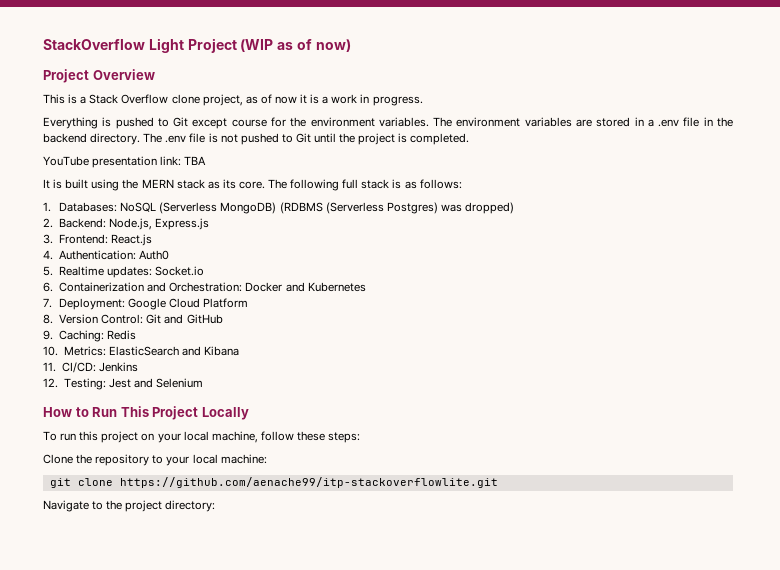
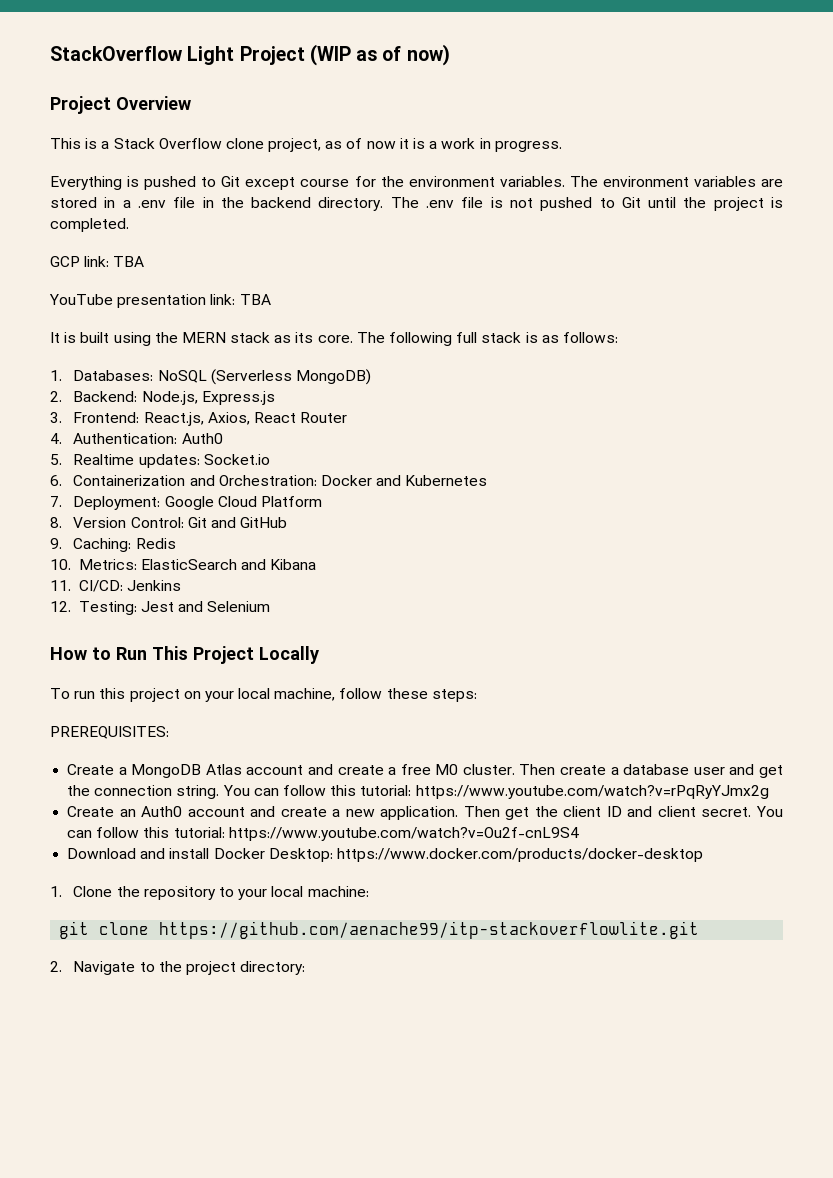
(470, 139) none -> [50,256,145,267] // GCP link: TBA
[279,202,514,214] (RDBMS (Serverless Postgres) was dropped) -> (372, 377) none
[111,234,153,246] React.js -> [143,412,348,426] React.js, Axios, React Router
(361, 437) none -> [50,726,169,739] [67,764,784,778] [67,785,769,799] [67,806,783,820] [67,827,579,841] [67,848,703,862] [50,886,62,897] PREREQUISITES: // Create a MongoDB Atlas account and create a free M0 cluster. Then create a database user and get the connection string. You can follow this tutorial: https://www.youtube.com/watch?v=rPqRyYJmx2g // Create an Auth0 account and create a new application. Then get the client ID and client secret. You can follow this tutorial: https://www.youtube.com/watch?v=Ou2f-cnL9S4 // Download and install Docker Desktop: https://www.docker.com/products/docker-desktop // 1.
(498, 482) none -> [50,961,62,972] 2.

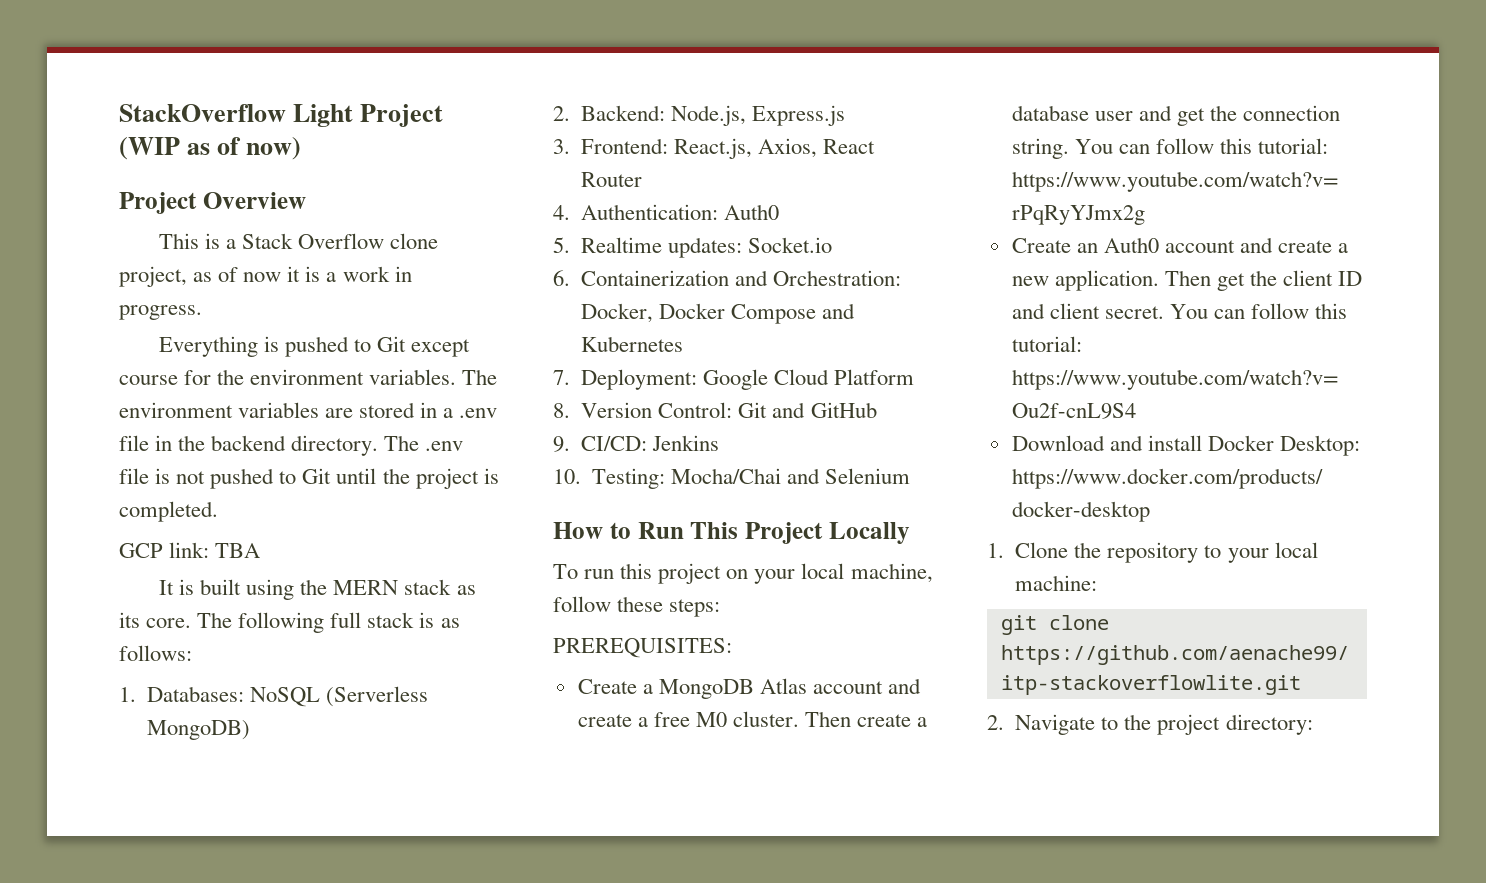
[49,294,271,308] // YouTube presentation link: TBA -> (261, 550) none
[321,475,373,486] Docker -> [581,303,817,324] Docker, Docker Compose
[73,538,176,552] [50,559,317,570] [50,580,71,591] Caching: Redis // 10. Metrics: ElasticSearch and Kibana // 11. -> (570, 444) none
[50,601,174,615] 12. Testing: Jest -> [553,468,782,489] 10. Testing: Mocha/Chai

